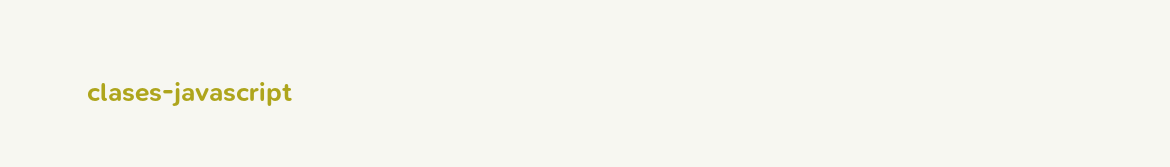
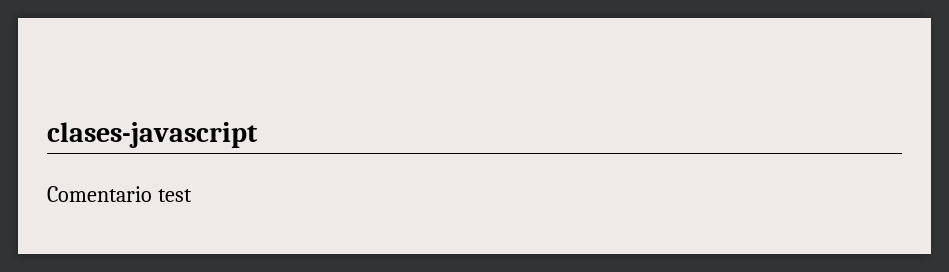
(292, 94) none -> [47,186,192,202] // Comentario test

